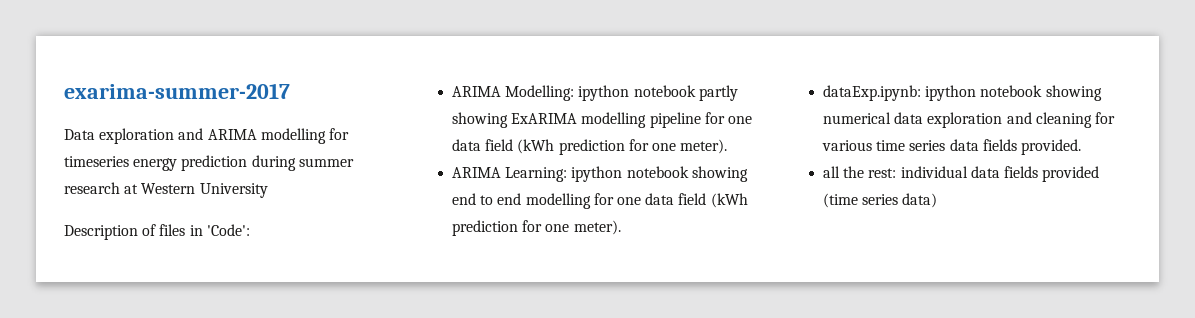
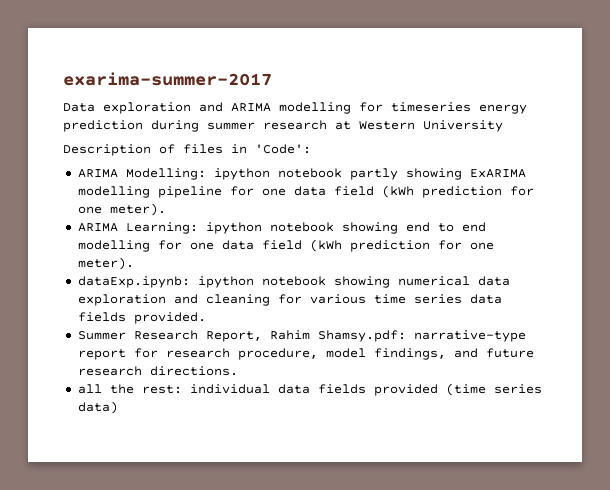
(1081, 147) none -> [77,330,526,342] [77,348,534,360] [77,366,238,376] // Summer Research Report, Rahim Shamsy.pdf: narrative-type report for research procedure, model findings, and future research directions.

